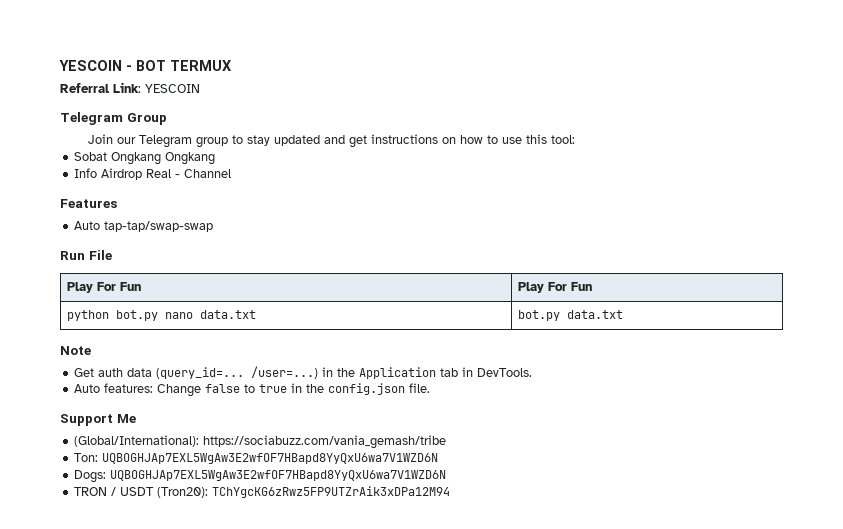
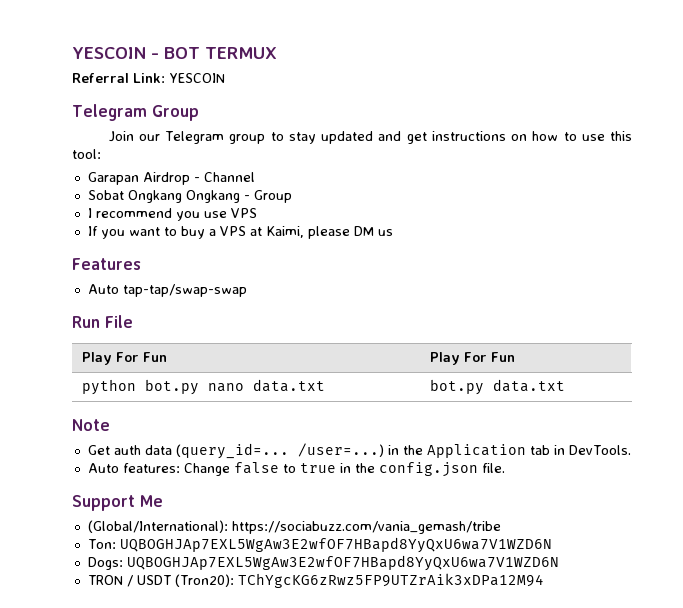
(576, 139) none -> [87,172,255,185] // Garapan Airdrop - Channel
[74,168,232,180] // Info Airdrop Real - Channel -> [243,190,292,203] [87,208,257,221] [87,226,393,239] - Group // I recommend you use VPS // If you want to buy a VPS at Kaimi, please DM us

